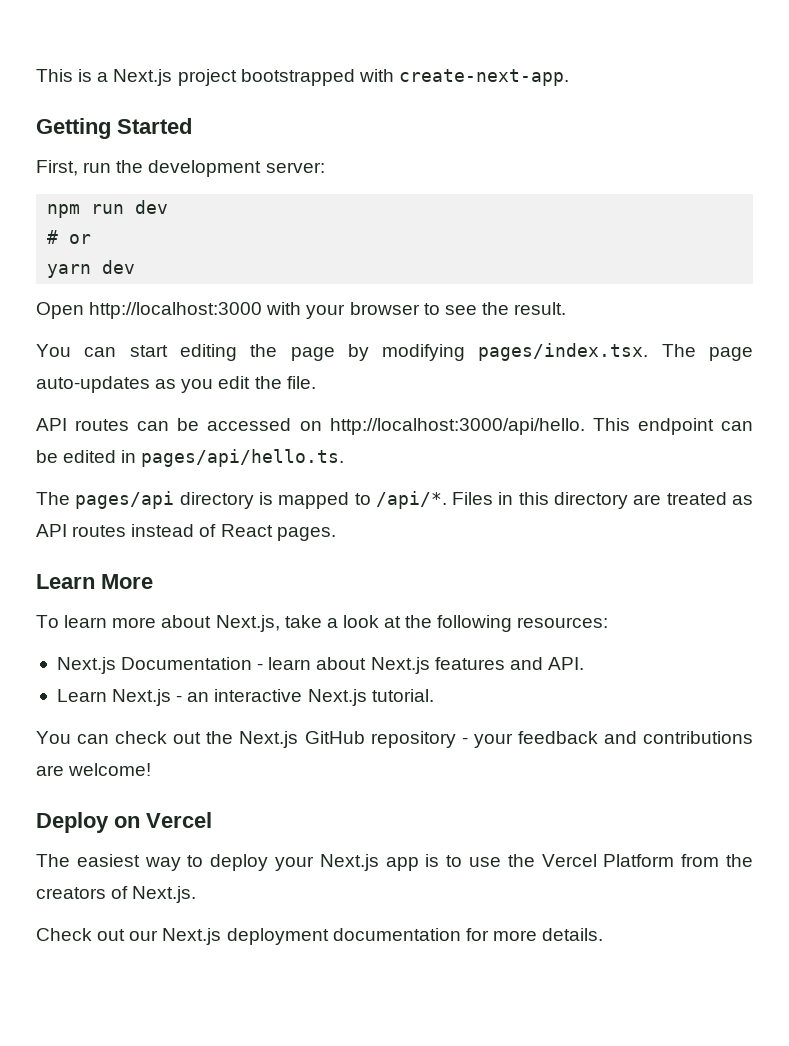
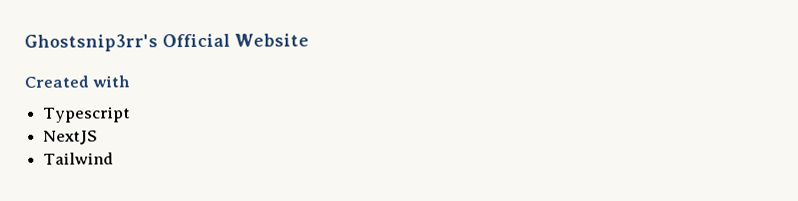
[36,69,569,86] [36,118,192,139] [36,160,325,177] [47,200,169,218] [47,230,92,244] [47,260,136,278] [36,302,567,319] [36,343,753,361] [36,376,316,393] [36,418,753,435] [36,449,345,467] [36,491,753,509] [36,524,336,541] [36,574,153,589] [36,615,609,632] [56,657,584,674] [56,689,434,706] [36,731,753,748] [36,763,152,776] [36,812,212,833] [36,854,753,871] [36,886,197,903] [36,928,604,945] This is a Next.js project bootstrapped with create-next-app. // Getting Started // First, run the development server: // npm run dev // # or // yarn dev // Open http://localhost:3000 with your browser to see the result. // You can start editing the page by modifying pages/index.tsx. The page auto-updates as you edit the file. // API routes can be accessed on http://localhost:3000/api/hello. This endpoint can be edited in pages/api/hello.ts. // The pages/api directory is mapped to /api/*. Files in this directory are treated as API routes instead of React pages. // Learn More // To learn more about Next.js, take a look at the following resources: // Next.js Documentation - learn about Next.js features and API. // Learn Next.js - an interactive Next.js tutorial. // You can check out the Next.js GitHub repository - your feedback and contributions are welcome! // Deploy on Vercel // The easiest way to deploy your Next.js app is to use the Vercel Platform from the creators of Next.js. // Check out our Next.js deployment documentation for more details. -> [24,33,309,52] [24,75,131,88] [43,106,132,123] [43,130,99,145] [43,152,115,165] Ghostsnip3rr's Official Website // Created with // Typescript // NextJS // Tailwind

